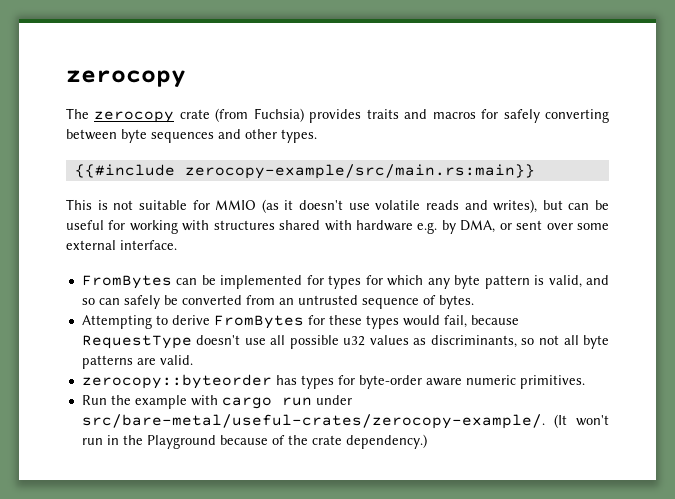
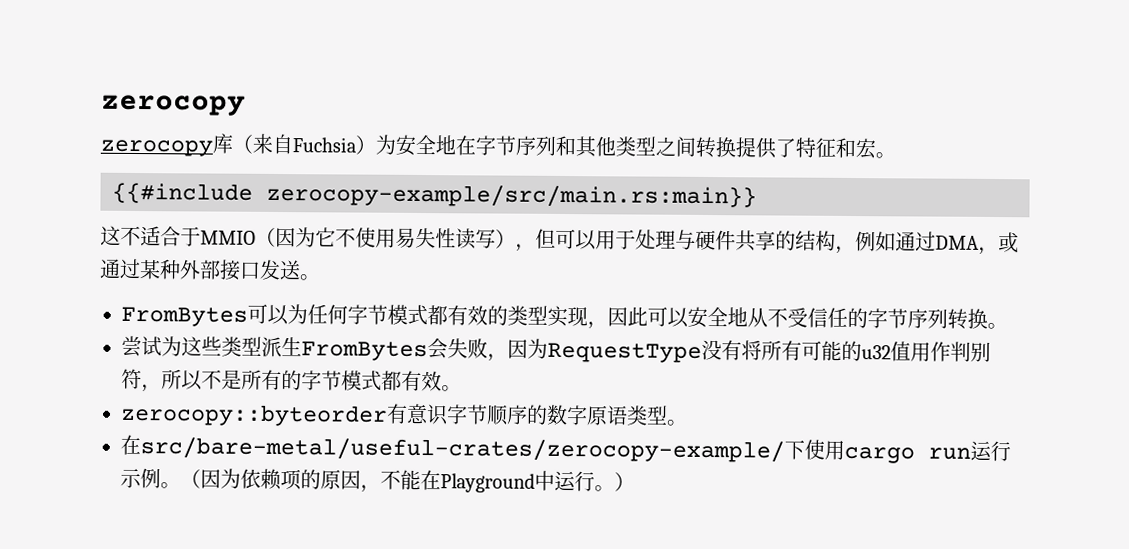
[66,108,609,123] [66,129,317,143] [74,164,535,179] [66,199,609,213] [66,220,610,234] [66,240,177,250] [81,275,609,289] [81,295,474,309] [81,315,519,329] [81,335,609,349] [81,355,193,369] [81,374,585,389] [81,395,352,409] [81,414,609,429] [81,434,427,449] The zerocopy crate (from Fuchsia) provides traits and macros for safely converting between byte sequences and other types. // {{#include zerocopy-example/src/main.rs:main}} // This is not suitable for MMIO (as it doesn't use volatile reads and writes), but can be useful for working with structures shared with hardware e.g. by DMA, or sent over some external interface. // FromBytes can be implemented for types for which any byte pattern is valid, and so can safely be converted from an untrusted sequence of bytes. // Attempting to derive FromBytes for these types would fail, because RequestType doesn't use all possible u32 values as discriminants, so not all byte patterns are valid. // zerocopy::byteorder has types for byte-order aware numeric primitives. // Run the example with cargo run under src/bare-metal/useful-crates/zerocopy-example/. (It won't run in the Playground because of the crate dependency.) -> [100,133,896,160] [112,182,757,209] [100,225,1019,256] [99,258,320,281] [121,303,1008,330] [121,335,991,363] [121,368,462,393] [120,403,687,427] [120,434,1011,464] [120,468,635,493] zerocopy库（来自Fuchsia）为安全地在字节序列和其他类型之间转换提供了特征和宏。 // {{#include zerocopy-example/src/main.rs:main}} // 这不适合于MMIO（因为它不使用易失性读写），但可以用于处理与硬件共享的结构，例如通过DMA，或通过某种外部接口发送。 // FromBytes可以为任何字节模式都有效的类型实现，因此可以安全地从不受信任的字节序列转换。 // 尝试为这些类型派生FromBytes会失败，因为RequestType没有将所有可能的u32值用作判别符，所以不是所有的字节模式都有效。 // zerocopy::byteorder有意识字节顺序的数字原语类型。 // 在src/bare-metal/useful-crates/zerocopy-example/下使用cargo run运行示例。（因为依赖项的原因，不能在Playground中运行。）

